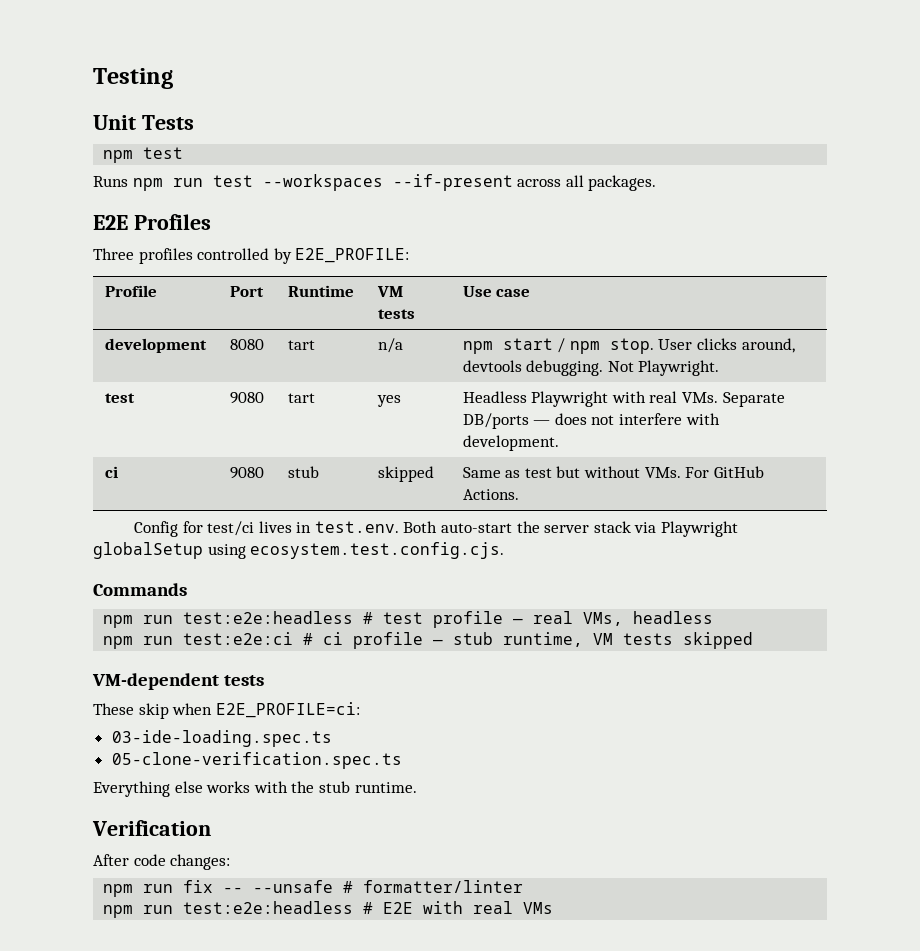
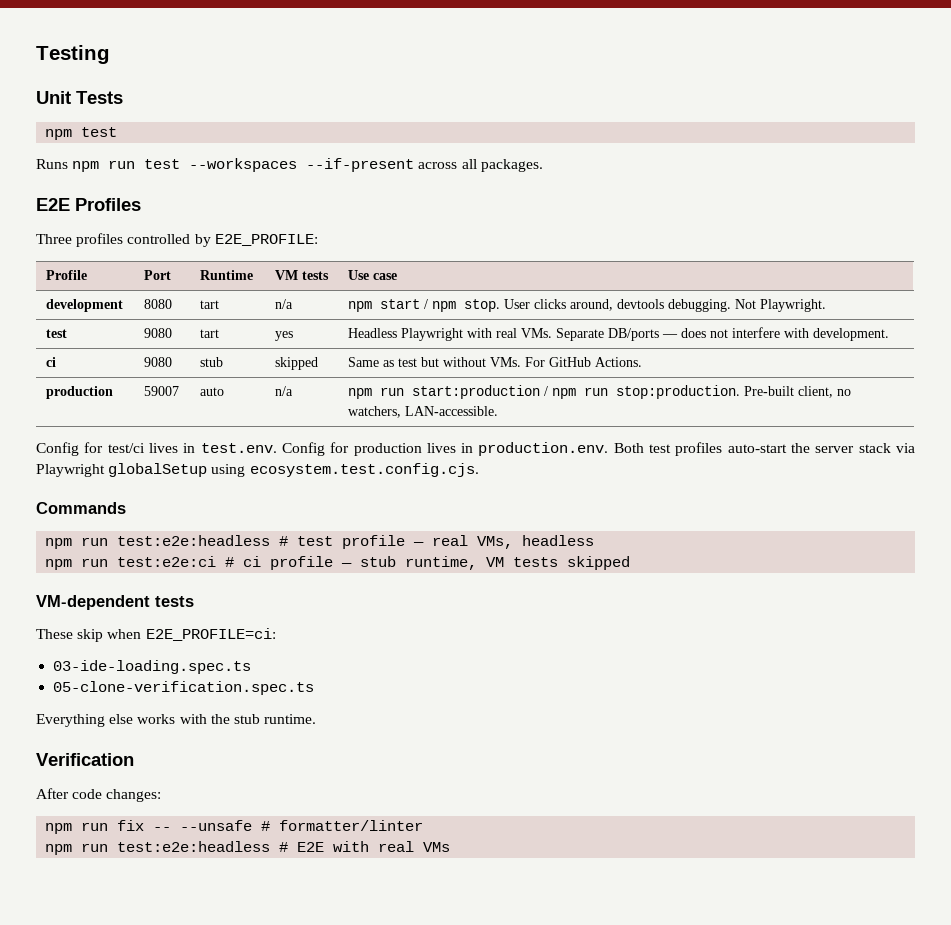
(519, 494) none -> [46,386,114,399] [144,386,180,396] [200,387,225,396] [275,386,294,396] [348,385,852,399] [348,406,499,418] // production | 59007 | auto | n/a | npm run start:production / npm run stop:production. Pre-built client, no watchers, LAN-accessible.
[403,521,438,533] Both -> [281,442,723,456] Config for production lives in production.env. Both test profiles

